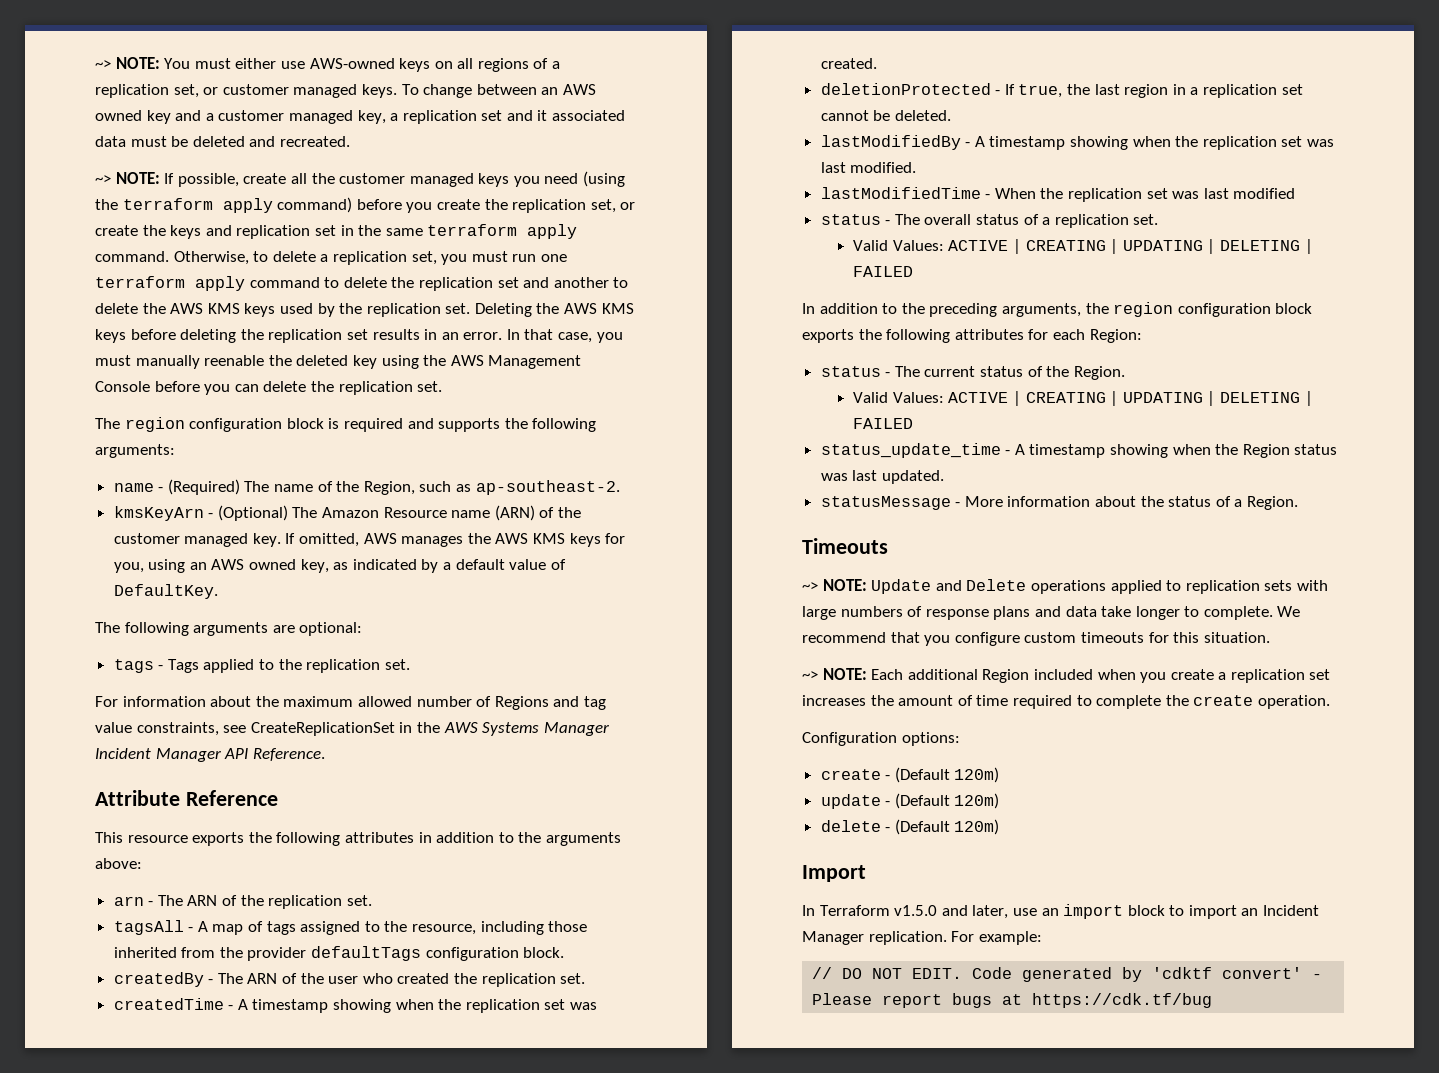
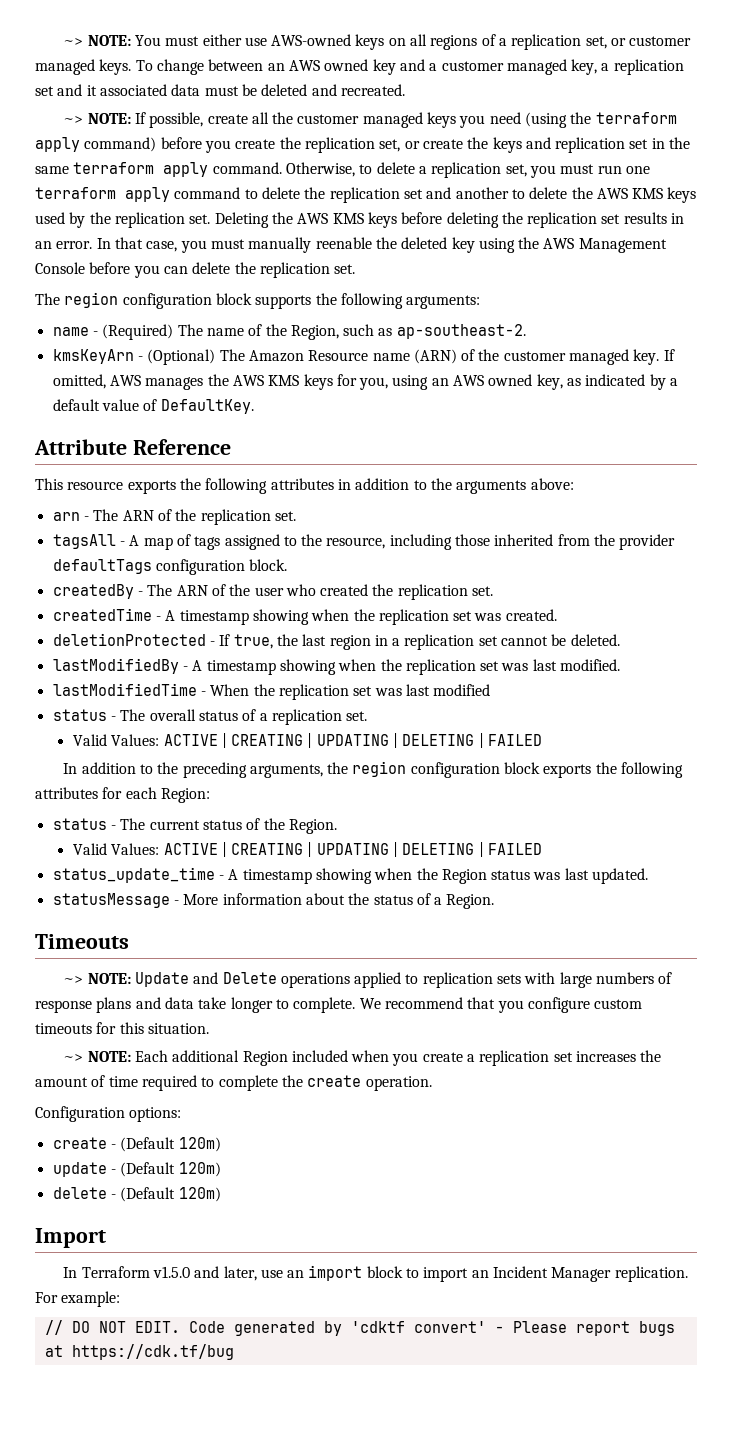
[328,418,434,432] is required and -> (252, 299) none
[95,622,363,636] [113,659,410,673] [95,696,606,710] [95,722,609,736] [95,748,325,762] // The following arguments are optional: // tags - Tags applied to the replication set. // For information about the maximum allowed number of Regions and tag value constraints, see CreateReplicationSet in the AWS Systems Manager Incident Manager API Reference. -> (254, 406) none

